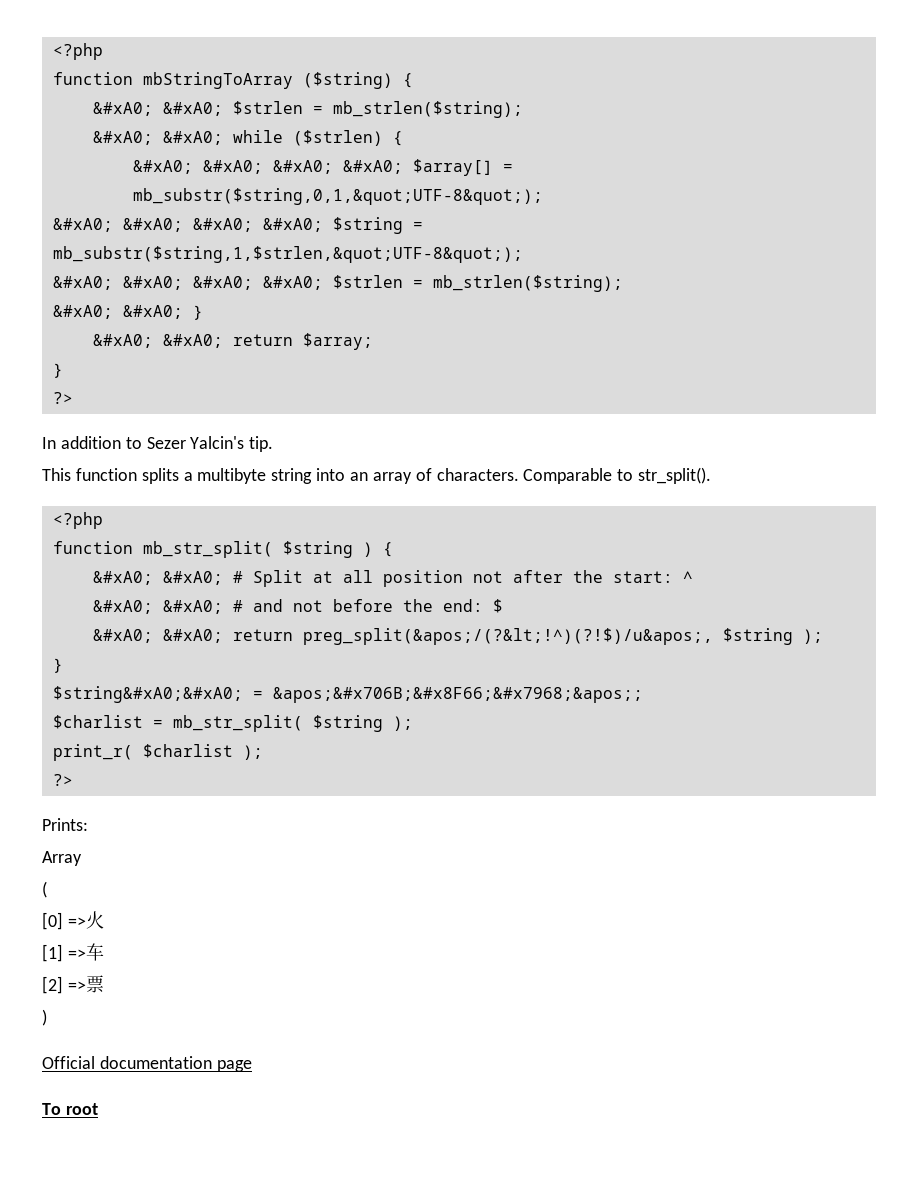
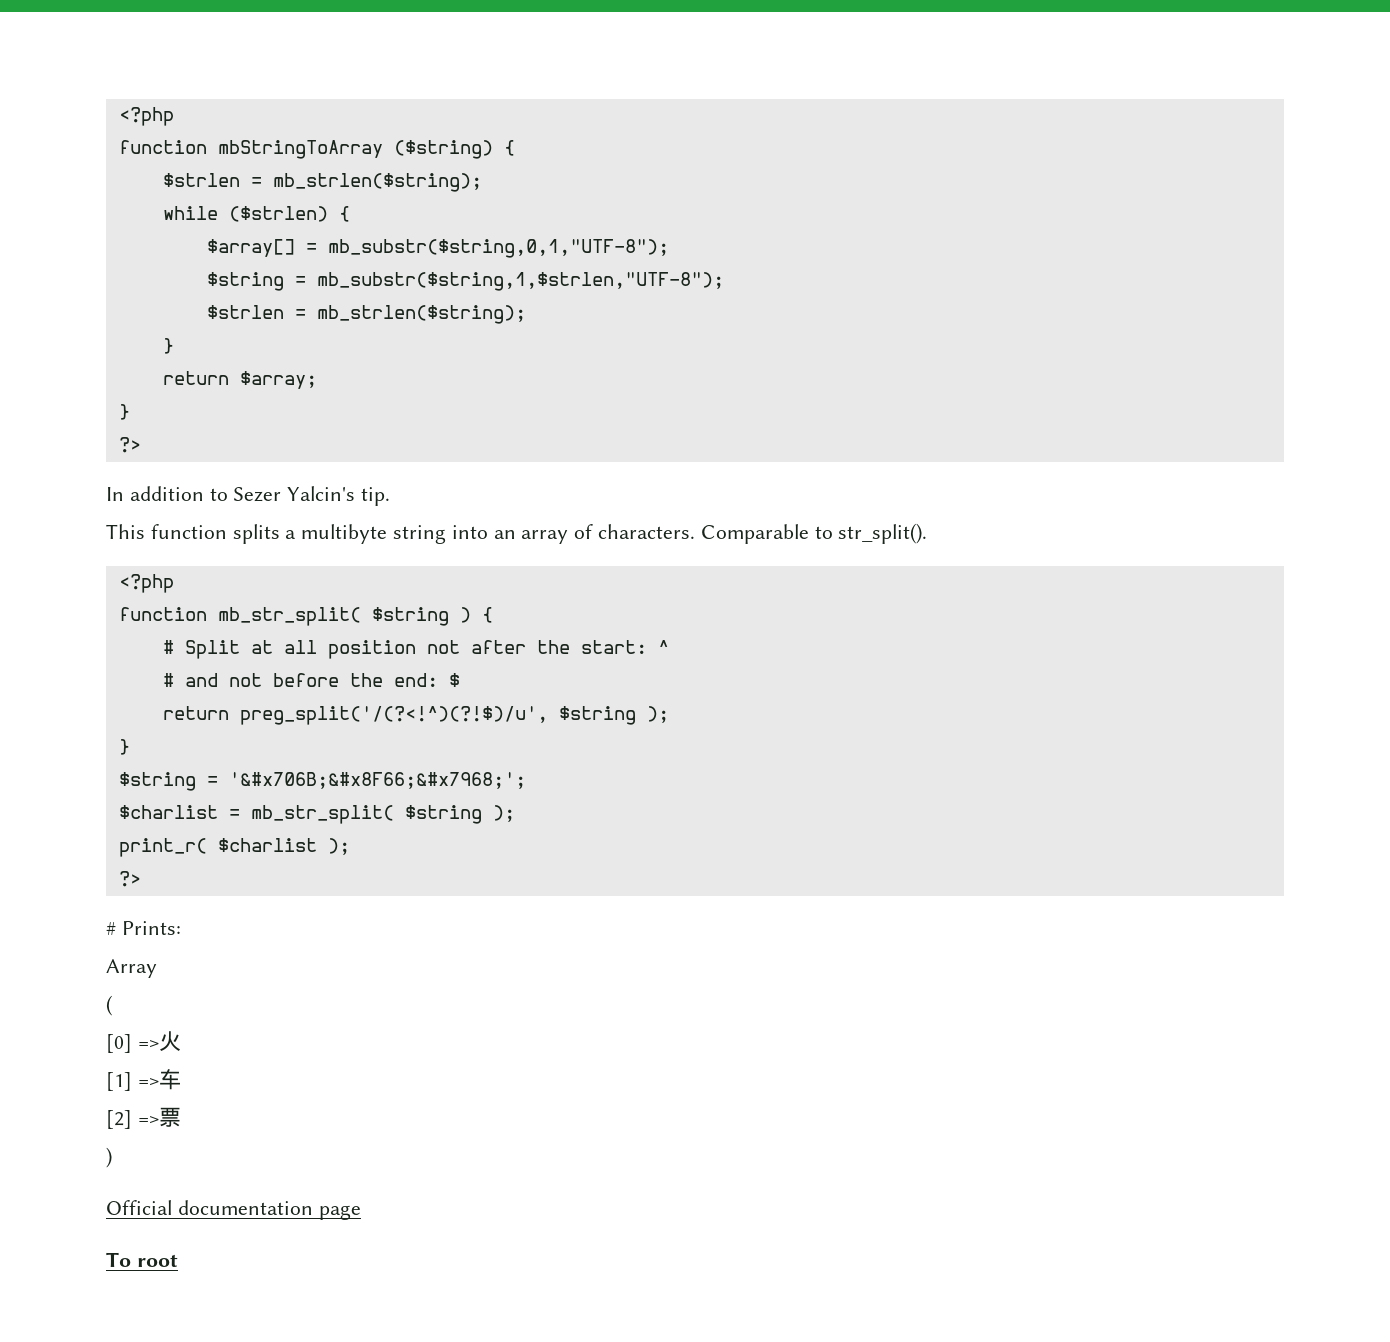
[92,101,523,118] [92,131,223,145] &#xA0; &#xA0; $strlen = mb_strlen($string); // &#xA0; &#xA0; -> [162,173,482,192] $strlen = mb_strlen($string); //
[132,159,513,176] [132,188,543,205] [52,217,423,234] [52,246,523,263] [52,275,623,292] [52,305,203,320] [92,334,223,348] &#xA0; &#xA0; &#xA0; &#xA0; $array[] = mb_substr($string,0,1,&quot;UTF-8&quot;); // &#xA0; &#xA0; &#xA0; &#xA0; $string = mb_substr($string,1,$strlen,&quot;UTF-8&quot;); // &#xA0; &#xA0; &#xA0; &#xA0; $strlen = mb_strlen($string); // &#xA0; &#xA0; } // &#xA0; &#xA0; -> [206,239,669,258] [206,272,724,291] [206,305,526,324] [162,338,174,354] $array[] = mb_substr($string,0,1,"UTF-8"); // $string = mb_substr($string,1,$strlen,"UTF-8"); // $strlen = mb_strlen($string); // } //
[92,571,223,585] &#xA0; &#xA0; -> (493, 615) none
[92,600,223,614] &#xA0; &#xA0; -> (669, 647) none
[92,628,713,645] &#xA0; &#xA0; return preg_split(&apos;/(?&lt;!^)(?!$)/u&apos;, -> [162,706,548,725] return preg_split('/(?<!^)(?!$)/u',
[52,686,643,703] $string&#xA0;&#xA0; = &apos;&#x706B;&#x8F66;&#x7968;&apos;; -> [118,772,526,791] $string = '&#x706B;&#x8F66;&#x7968;';
(73, 780) none -> [106,922,116,935] #

